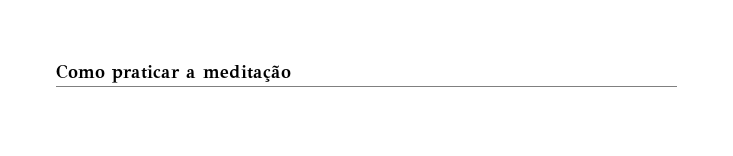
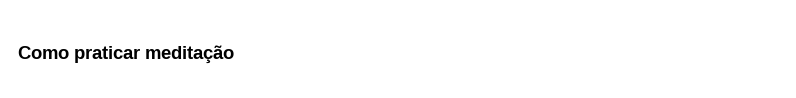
[186,69,196,78] a -> (140, 54) none

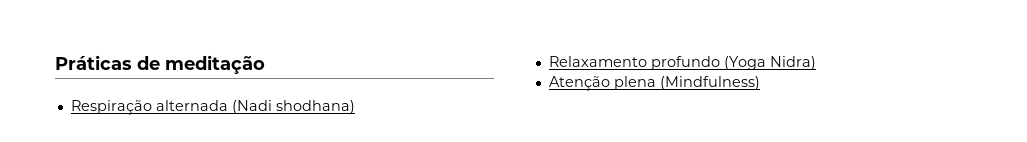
[18,46,140,63] Como praticar -> [55,55,160,70] Práticas de
(234, 54) none -> [70,100,355,115] [548,56,816,70] [548,76,760,91] // Respiração alternada (Nadi shodhana) // Relaxamento profundo (Yoga Nidra) // Atenção plena (Mindfulness)

